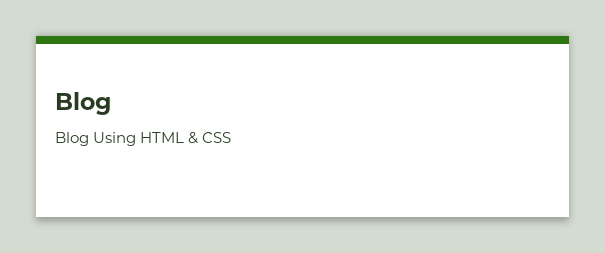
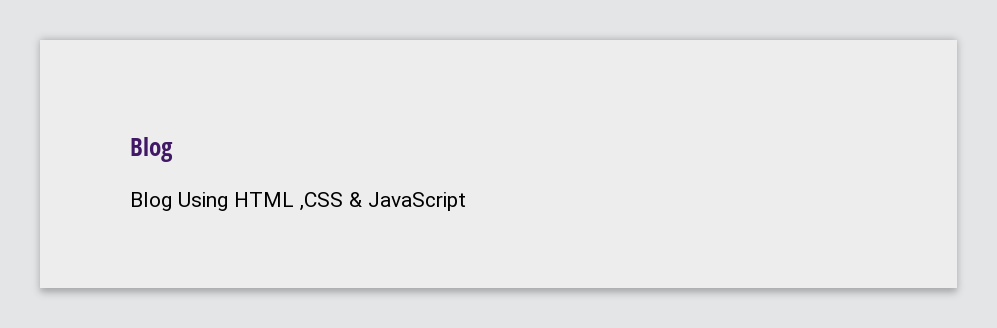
[188,132,232,144] & CSS -> [299,192,466,211] ,CSS & JavaScript

